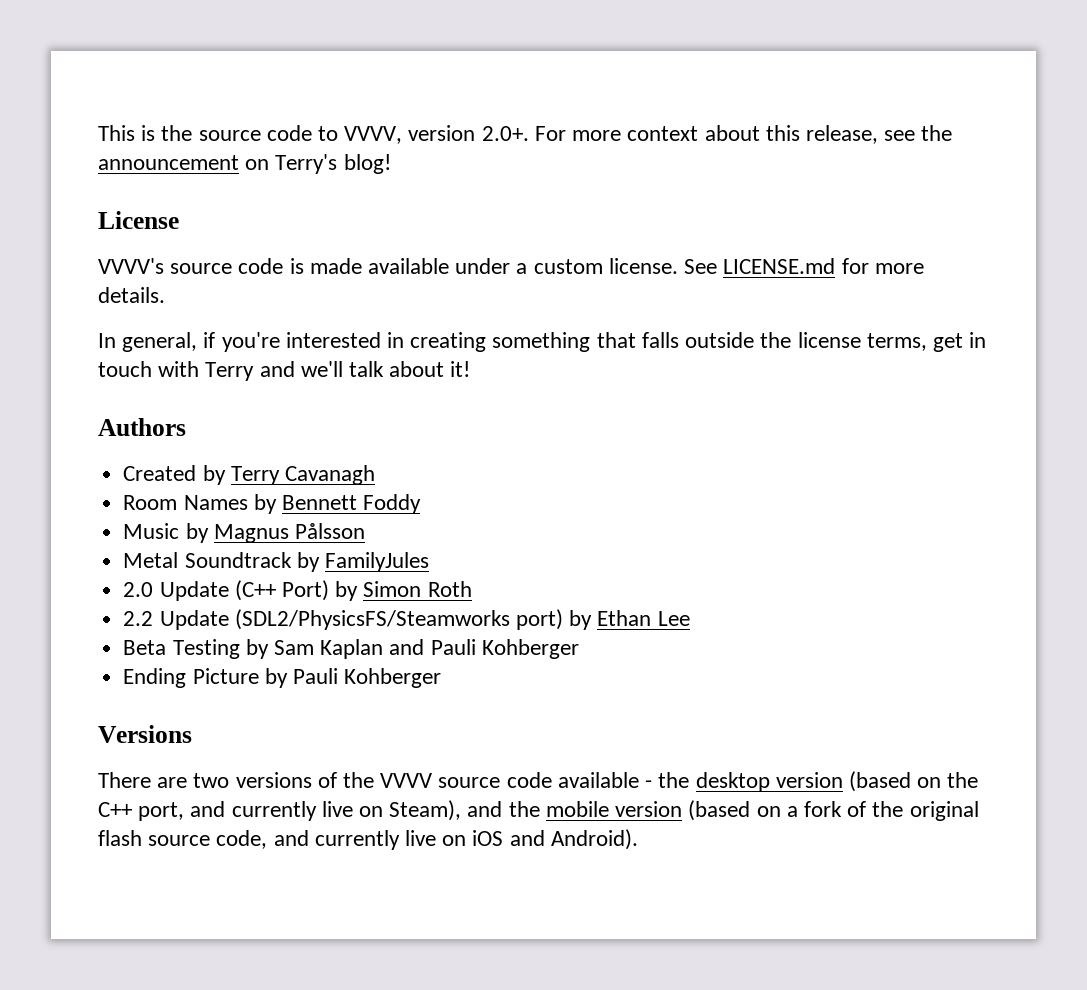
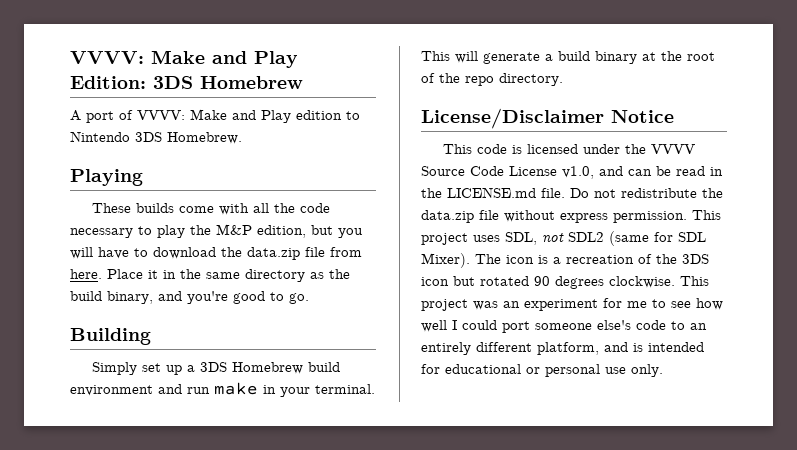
[98,125,953,144] [98,154,391,174] [98,211,179,229] [98,258,924,274] [98,287,165,303] [98,332,987,352] [98,361,471,381] [98,418,186,436] [123,465,375,485] [123,494,422,514] [123,523,365,543] [123,552,429,572] [123,580,472,601] [123,609,690,630] [123,639,579,659] [123,668,442,688] [98,725,192,743] [98,771,979,792] [98,800,979,821] [98,829,638,850] This is the source code to VVVV, version 2.0+. For more context about this release, see the announcement on Terry's blog! // License // VVVV's source code is made available under a custom license. See LICENSE.md for more details. // In general, if you're interested in creating something that falls outside the license terms, get in touch with Terry and we'll talk about it! // Authors // Created by Terry Cavanagh // Room Names by Bennett Foddy // Music by Magnus Pålsson // Metal Soundtrack by FamilyJules // 2.0 Update (C++ Port) by Simon Roth // 2.2 Update (SDL2/PhysicsFS/Steamworks port) by Ethan Lee // Beta Testing by Sam Kaplan and Pauli Kohberger // Ending Picture by Pauli Kohberger // Versions // There are two versions of the VVVV source code available - the desktop version (based on the C++ port, and currently live on Steam), and the mobile version (based on a fork of the original flash source code, and currently live on iOS and Android). -> [70,50,298,68] [70,76,303,89] [70,109,360,123] [70,131,242,144] [70,169,143,186] [91,203,330,215] [70,224,363,238] [70,247,362,260] [70,269,350,282] [70,291,309,304] [70,328,151,345] [91,362,340,375] [70,382,375,397] [421,51,715,64] [421,73,563,86] [421,108,674,129] [442,144,695,154] [421,166,723,179] [421,187,723,198] [421,210,721,223] [421,231,706,246] [421,253,709,268] [421,276,709,289] [421,298,723,311] [421,320,707,333] [421,342,704,355] [421,364,663,377] VVVV: Make and Play Edition: 3DS Homebrew // A port of VVVV: Make and Play edition to Nintendo 3DS Homebrew. // Playing // These builds come with all the code necessary to play the M&P edition, but you will have to download the data.zip file from here. Place it in the same directory as the build binary, and you're good to go. // Building // Simply set up a 3DS Homebrew build environment and run make in your terminal. This will generate a build binary at the root of the repo directory. // License/Disclaimer Notice // This code is licensed under the VVVV Source Code License v1.0, and can be read in the LICENSE.md file. Do not redistribute the data.zip file without express permission. This project uses SDL, not SDL2 (same for SDL Mixer). The icon is a recreation of the 3DS icon but rotated 90 degrees clockwise. This project was an experiment for me to see how well I could port someone else's code to an entirely different platform, and is intended for educational or personal use only.

